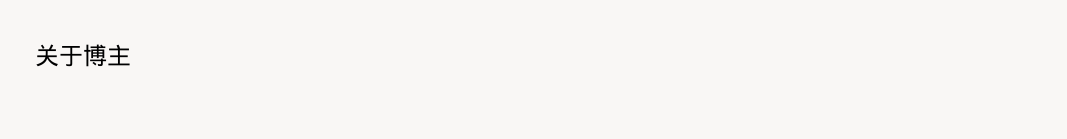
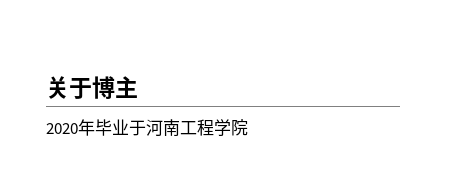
(131, 55) none -> [46,119,248,136] // 2020年毕业于河南工程学院

